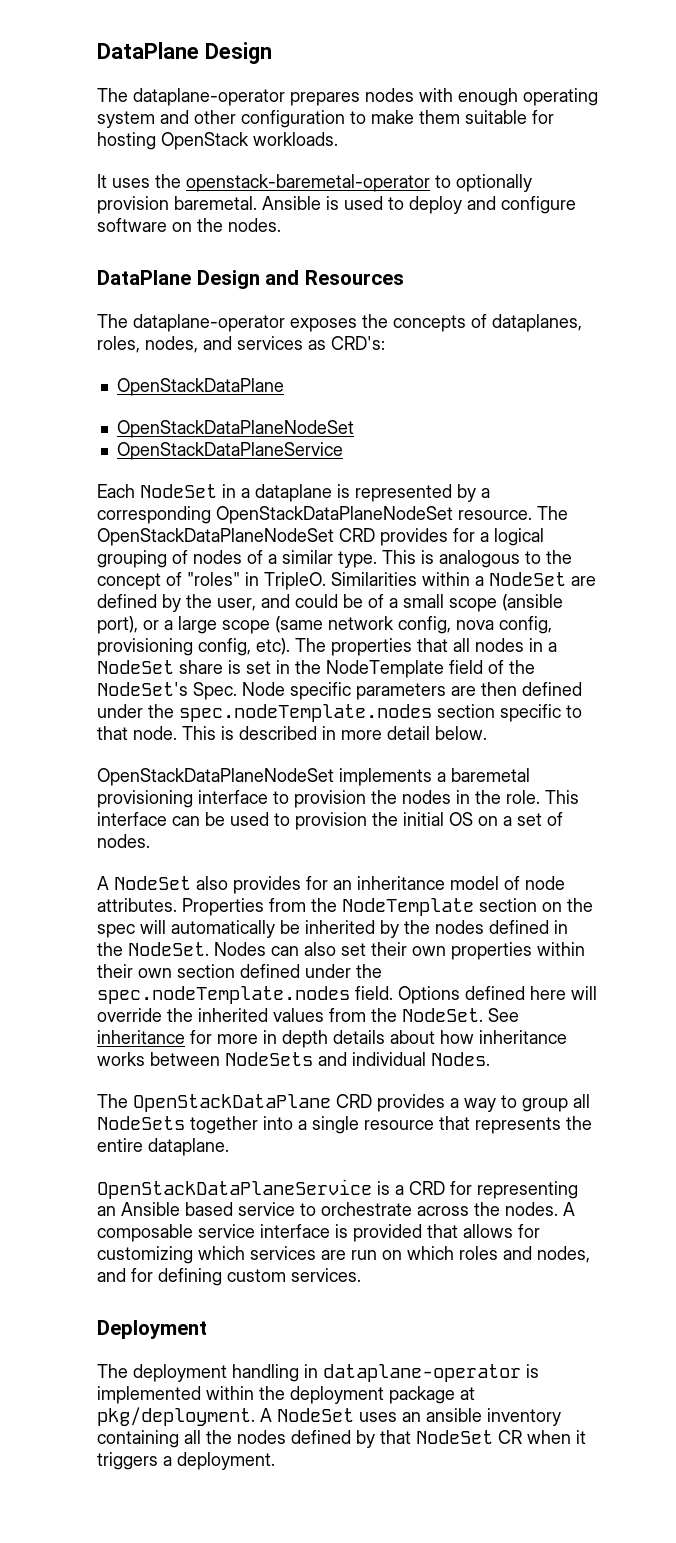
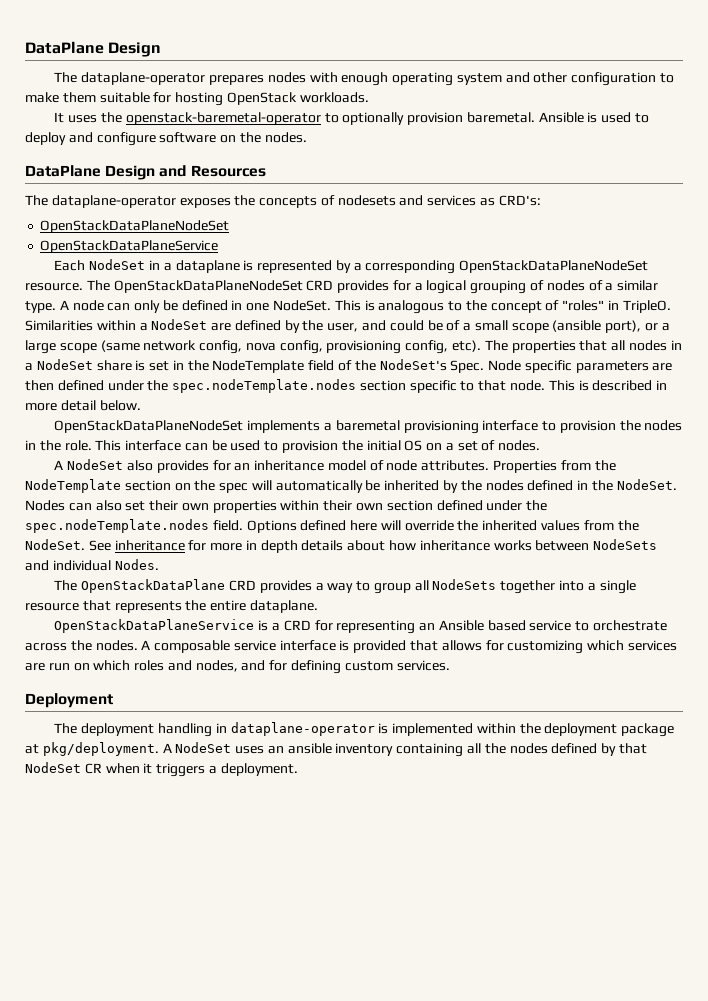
[492,314,582,332] [97,336,198,353] dataplanes, roles, nodes, -> [337,195,396,206] nodesets
[116,378,284,396] // OpenStackDataPlane -> (541, 200) none
(377, 559) none -> [59,300,332,313] A node can only be defined in one NodeSet.

